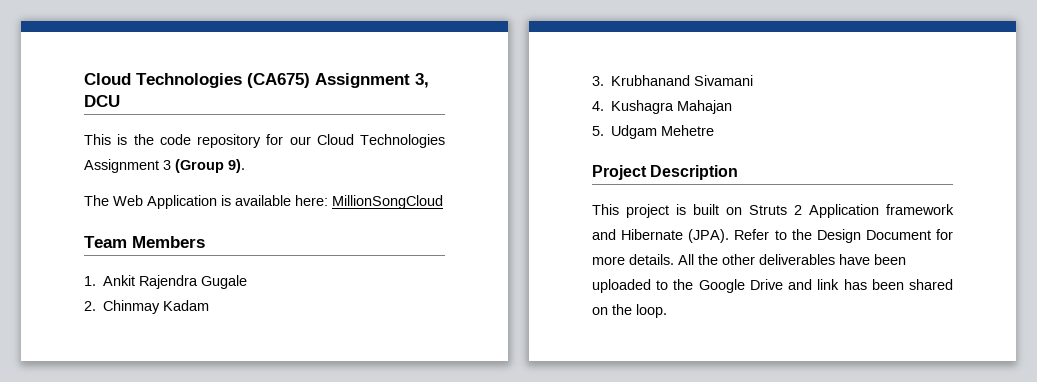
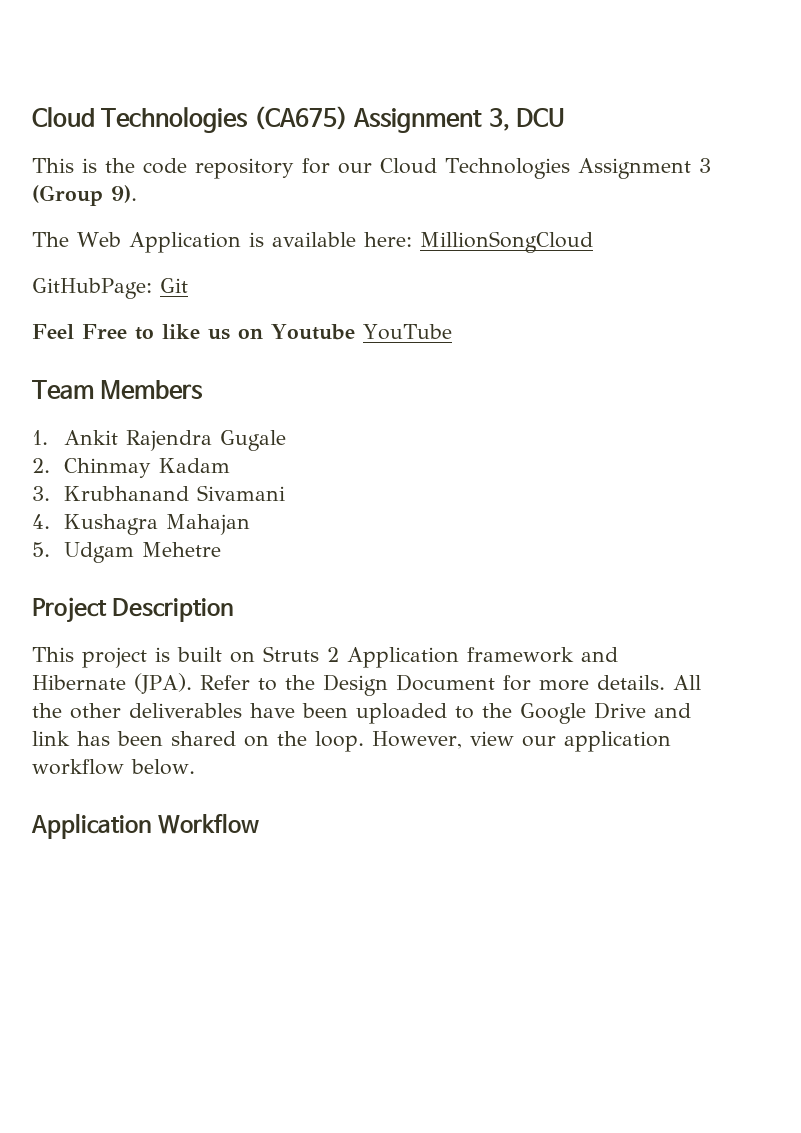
(443, 202) none -> [32,278,188,299] [32,324,452,340] // GitHubPage: Git // Feel Free to like us on Youtube YouTube
(667, 311) none -> [372,731,671,752] [32,759,195,775] [31,813,260,839] However, view our application workflow below. // Application Workflow

